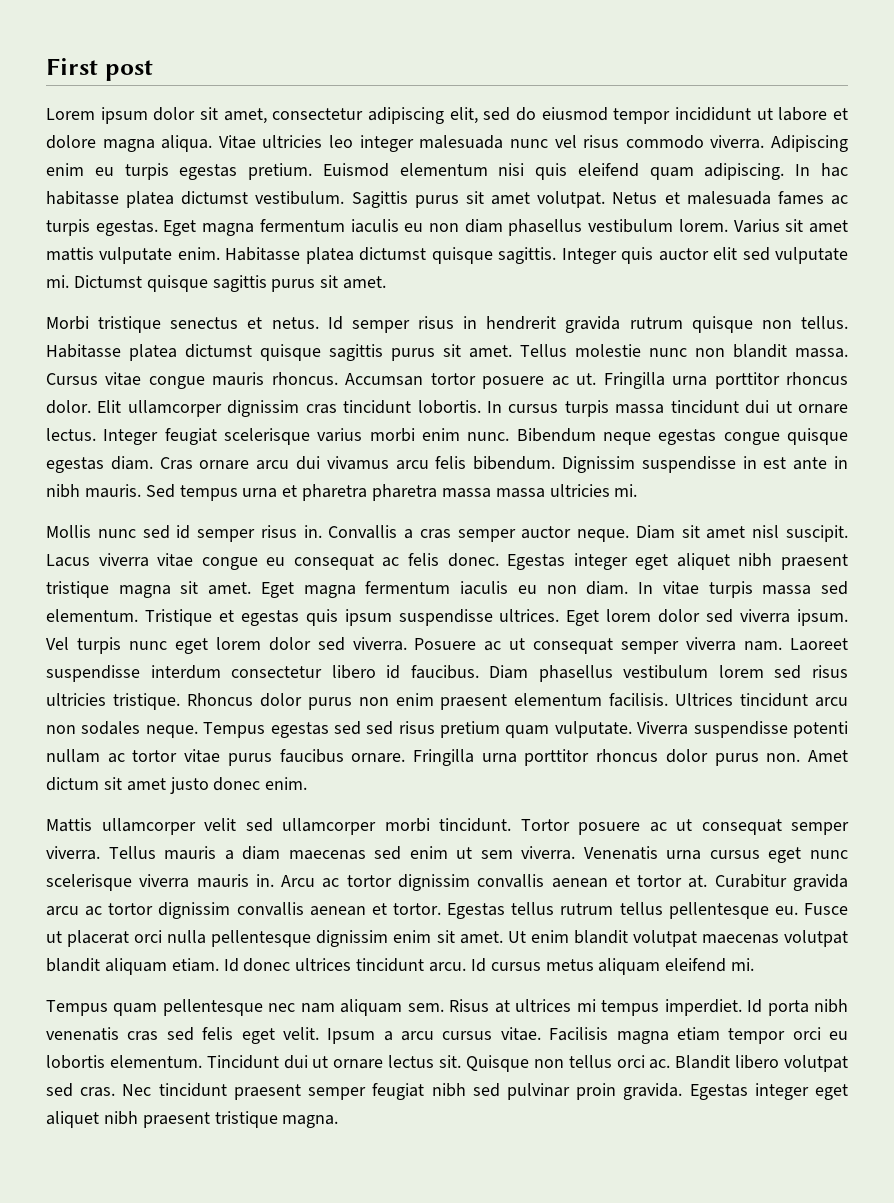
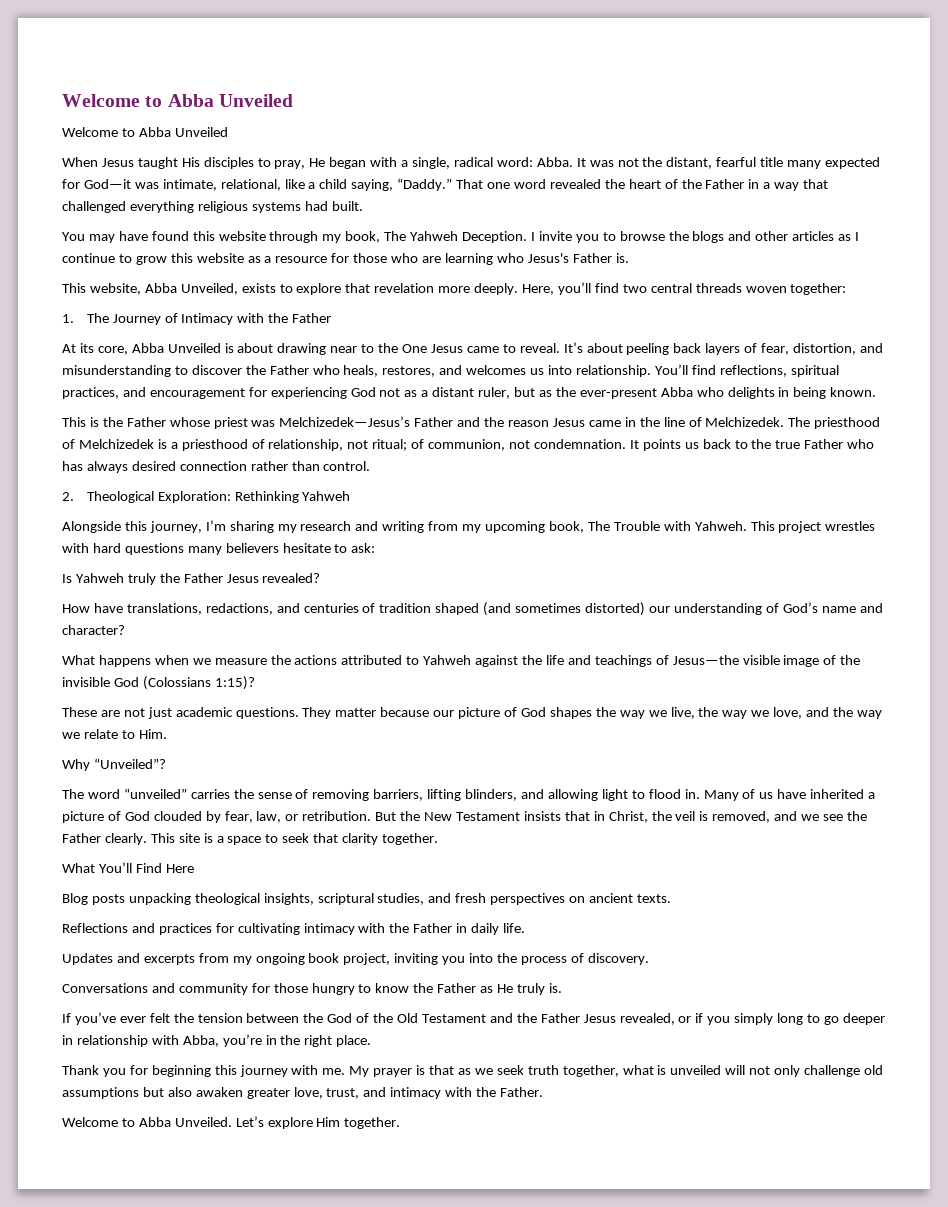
[46,58,153,81] [46,107,848,124] [46,135,849,152] [46,163,848,180] [46,191,848,208] [46,219,848,236] [46,247,848,264] [46,275,387,292] [46,316,848,333] [46,344,848,361] [46,372,848,389] [46,400,849,417] [46,428,848,445] [46,456,848,473] [46,484,638,501] [46,525,848,542] [46,553,848,570] [46,581,849,598] [46,609,848,626] [46,637,848,654] [46,665,848,682] [46,693,848,710] [46,721,849,738] [46,749,848,766] [46,777,308,794] [46,818,849,835] [46,846,848,863] [46,874,849,891] [46,902,848,919] [46,930,848,947] [46,958,755,975] [46,999,849,1016] [46,1027,848,1044] [46,1055,849,1072] [46,1083,848,1100] [46,1111,339,1128] First post // Lorem ipsum dolor sit amet, consectetur adipiscing elit, sed do eiusmod tempor incididunt ut labore et dolore magna aliqua. Vitae ultricies leo integer malesuada nunc vel risus commodo viverra. Adipiscing enim eu turpis egestas pretium. Euismod elementum nisi quis eleifend quam adipiscing. In hac habitasse platea dictumst vestibulum. Sagittis purus sit amet volutpat. Netus et malesuada fames ac turpis egestas. Eget magna fermentum iaculis eu non diam phasellus vestibulum lorem. Varius sit amet mattis vulputate enim. Habitasse platea dictumst quisque sagittis. Integer quis auctor elit sed vulputate mi. Dictumst quisque sagittis purus sit amet. // Morbi tristique senectus et netus. Id semper risus in hendrerit gravida rutrum quisque non tellus. Habitasse platea dictumst quisque sagittis purus sit amet. Tellus molestie nunc non blandit massa. Cursus vitae congue mauris rhoncus. Accumsan tortor posuere ac ut. Fringilla urna porttitor rhoncus dolor. Elit ullamcorper dignissim cras tincidunt lobortis. In cursus turpis massa tincidunt dui ut ornare lectus. Integer feugiat scelerisque varius morbi enim nunc. Bibendum neque egestas congue quisque egestas diam. Cras ornare arcu dui vivamus arcu felis bibendum. Dignissim suspendisse in est ante in nibh mauris. Sed tempus urna et pharetra pharetra massa massa ultricies mi. // Mollis nunc sed id semper risus in. Convallis a cras semper auctor neque. Diam sit amet nisl suscipit. Lacus viverra vitae congue eu consequat ac felis donec. Egestas integer eget aliquet nibh praesent tristique magna sit amet. Eget magna fermentum iaculis eu non diam. In vitae turpis massa sed elementum. Tristique et egestas quis ipsum suspendisse ultrices. Eget lorem dolor sed viverra ipsum. Vel turpis nunc eget lorem dolor sed viverra. Posuere ac ut consequat semper viverra nam. Laoreet suspendisse interdum consectetur libero id faucibus. Diam phasellus vestibulum lorem sed risus ultricies tristique. Rhoncus dolor purus non enim praesent elementum facilisis. Ultrices tincidunt arcu non sodales neque. Tempus egestas sed sed risus pretium quam vulputate. Viverra suspendisse potenti nullam ac tortor vitae purus faucibus ornare. Fringilla urna porttitor rhoncus dolor purus non. Amet dictum sit amet justo donec enim. // Mattis ullamcorper velit sed ullamcorper morbi tincidunt. Tortor posuere ac ut consequat semper viverra. Tellus mauris a diam maecenas sed enim ut sem viverra. Venenatis urna cursus eget nunc scelerisque viverra mauris in. Arcu ac tortor dignissim convallis aenean et tortor at. Curabitur gravida arcu ac tortor dignissim convallis aenean et tortor. Egestas tellus rutrum tellus pellentesque eu. Fusce ut placerat orci nulla pellentesque dignissim enim sit amet. Ut enim blandit volutpat maecenas volutpat blandit aliquam etiam. Id donec ultrices tincidunt arcu. Id cursus metus aliquam eleifend mi. // Tempus quam pellentesque nec nam aliquam sem. Risus at ultrices mi tempus imperdiet. Id porta nibh venenatis cras sed felis eget velit. Ipsum a arcu cursus vitae. Facilisis magna etiam tempor orci eu lobortis elementum. Tincidunt dui ut ornare lectus sit. Quisque non tellus orci ac. Blandit libero volutpat sed cras. Nec tincidunt praesent semper feugiat nibh sed pulvinar proin gravida. Egestas integer eget aliquet nibh praesent tristique magna. -> [62,94,293,107] [62,127,228,137] [62,157,881,169] [62,178,829,191] [62,201,363,213] [62,231,860,243] [62,253,629,265] [62,282,847,295] [62,313,332,325] [62,342,883,355] [62,364,839,377] [62,387,877,399] [62,416,881,429] [62,439,875,451] [62,461,371,473] [62,491,351,503] [62,520,876,533] [62,543,376,555] [62,573,321,585] [62,602,883,616] [62,625,125,635] [62,655,861,667] [62,676,255,690] [62,707,882,719] [62,729,167,739] [62,758,166,771] [62,788,876,801] [62,811,867,823] [62,833,439,845] [62,862,194,873] [62,893,671,905] [62,923,526,935] [62,953,649,965] [62,983,562,995] [62,1012,885,1025] [62,1034,372,1047] [62,1065,883,1077] [62,1087,544,1099] [62,1116,401,1129] Welcome to Abba Unveiled // Welcome to Abba Unveiled // When Jesus taught His disciples to pray, He began with a single, radical word: Abba. It was not the distant, fearful title many expected for God—it was intimate, relational, like a child saying, “Daddy.” That one word revealed the heart of the Father in a way that challenged everything religious systems had built. // You may have found this website through my book, The Yahweh Deception. I invite you to browse the blogs and other articles as I continue to grow this website as a resource for those who are learning who Jesus's Father is. // This website, Abba Unveiled, exists to explore that revelation more deeply. Here, you’ll find two central threads woven together: // 1. The Journey of Intimacy with the Father // At its core, Abba Unveiled is about drawing near to the One Jesus came to reveal. It’s about peeling back layers of fear, distortion, and misunderstanding to discover the Father who heals, restores, and welcomes us into relationship. You’ll find reflections, spiritual practices, and encouragement for experiencing God not as a distant ruler, but as the ever-present Abba who delights in being known. // This is the Father whose priest was Melchizedek—Jesus’s Father and the reason Jesus came in the line of Melchizedek. The priesthood of Melchizedek is a priesthood of relationship, not ritual; of communion, not condemnation. It points us back to the true Father who has always desired connection rather than control. // 2. Theological Exploration: Rethinking Yahweh // Alongside this journey, I’m sharing my research and writing from my upcoming book, The Trouble with Yahweh. This project wrestles with hard questions many believers hesitate to ask: // Is Yahweh truly the Father Jesus revealed? // How have translations, redactions, and centuries of tradition shaped (and sometimes distorted) our understanding of God’s name and character? // What happens when we measure the actions attributed to Yahweh against the life and teachings of Jesus—the visible image of the invisible God (Colossians 1:15)? // These are not just academic questions. They matter because our picture of God shapes the way we live, the way we love, and the way we relate to Him. // Why “Unveiled”? // The word “unveiled” carries the sense of removing barriers, lifting blinders, and allowing light to flood in. Many of us have inherited a picture of God clouded by fear, law, or retribution. But the New Testament insists that in Christ, the veil is removed, and we see the Father clearly. This site is a space to seek that clarity together. // What You’ll Find Here // Blog posts unpacking theological insights, scriptural studies, and fresh perspectives on ancient texts. // Reflections and practices for cultivating intimacy with the Father in daily life. // Updates and excerpts from my ongoing book project, inviting you into the process of discovery. // Conversations and community for those hungry to know the Father as He truly is. // If you’ve ever felt the tension between the God of the Old Testament and the Father Jesus revealed, or if you simply long to go deeper in relationship with Abba, you’re in the right place. // Thank you for beginning this journey with me. My prayer is that as we seek truth together, what is unveiled will not only challenge old assumptions but also awaken greater love, trust, and intimacy with the Father. // Welcome to Abba Unveiled. Let’s explore Him together.

